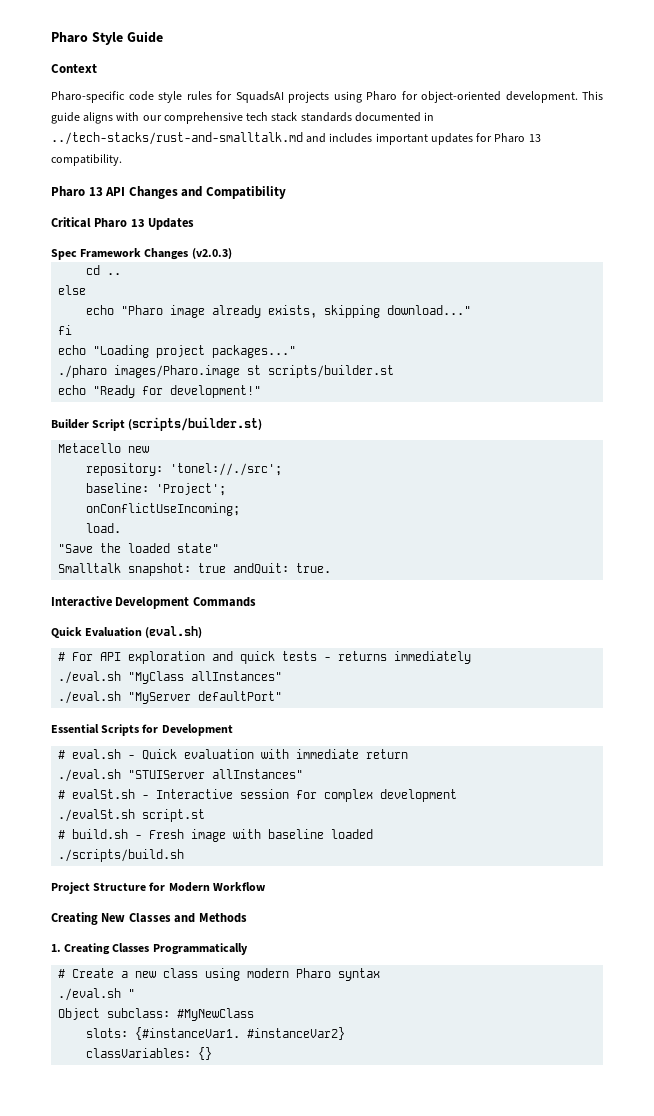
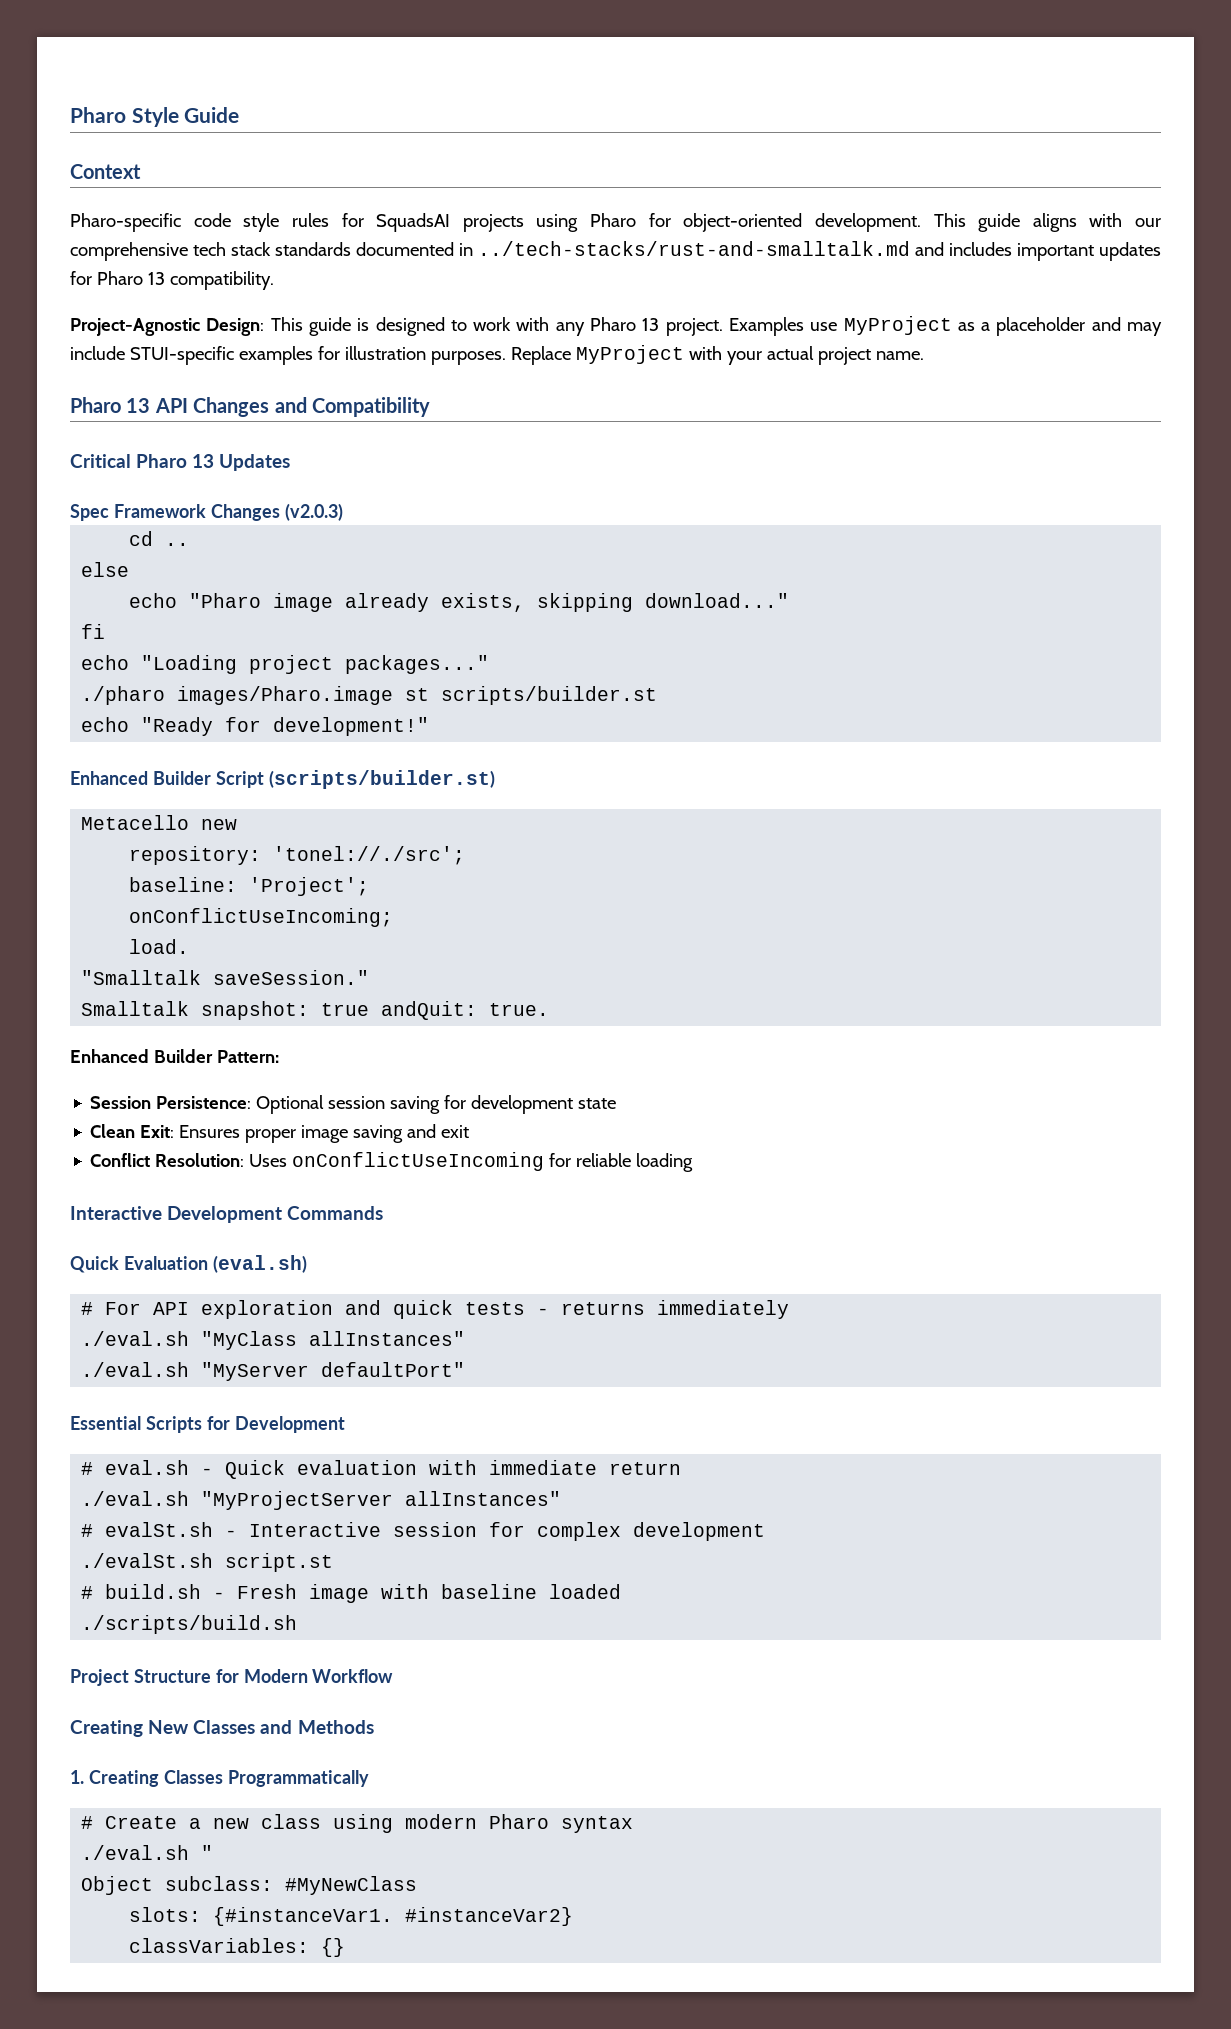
(122, 160) none -> [70,316,1162,336] [70,345,924,365] // Project-Agnostic Design: This guide is designed to work with any Pharo 13 project. Examples use MyProject as a placeholder and may include STUI-specific examples for illustration purposes. Replace MyProject with your actual project name.
(262, 391) none -> [70,771,148,785] Enhanced
[58,543,220,553] "Save the loaded state" -> [81,970,370,985] "Smalltalk saveSession."
(332, 568) none -> [70,1049,279,1063] [90,1095,617,1114] [90,1124,470,1143] [90,1152,694,1172] // Enhanced Builder Pattern: // Session Persistence: Optional session saving for development state // Clean Exit: Ensures proper image saving and exit // Conflict Resolution: Uses onConflictUseIncoming for reliable loading
[128,770,206,779] "STUIServer -> [201,1491,394,1510] "MyProjectServer

